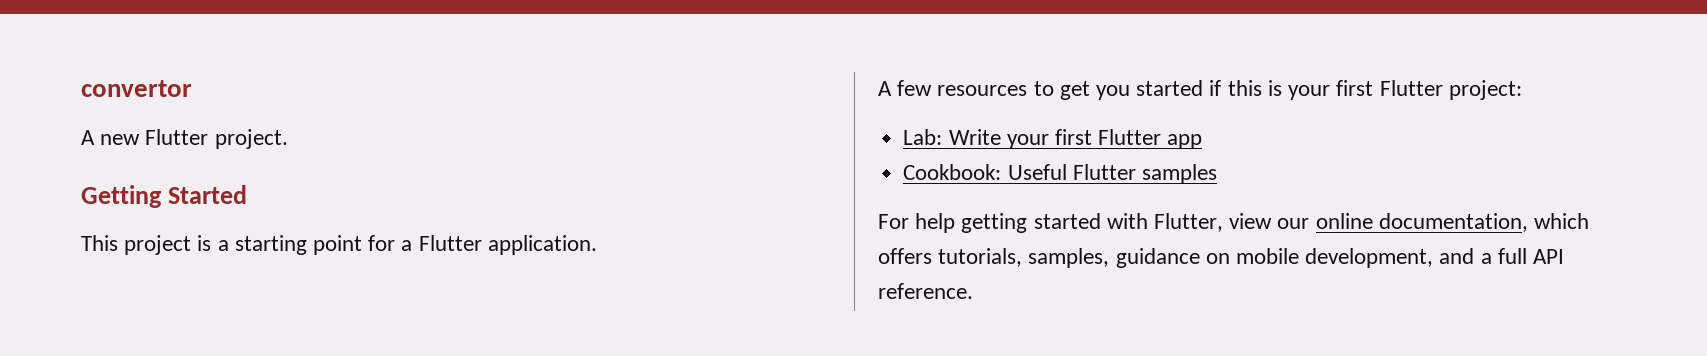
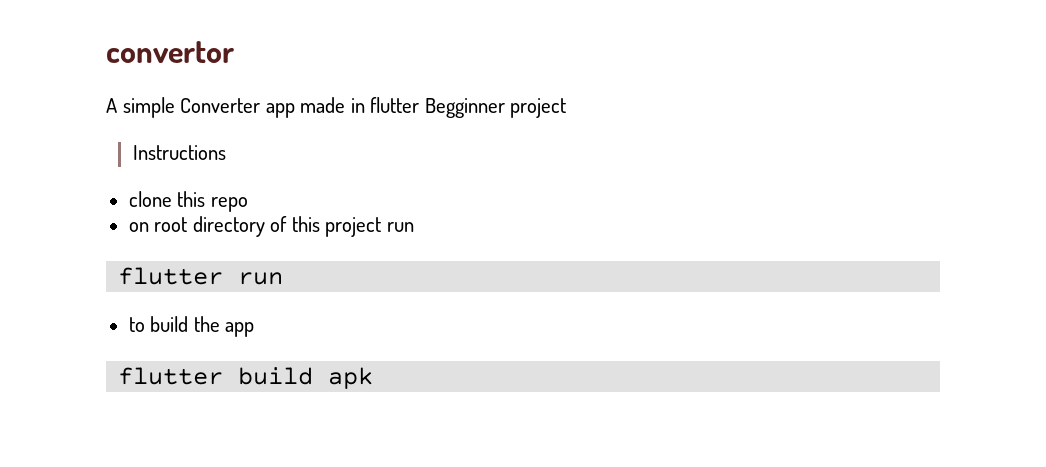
[100,129,288,149] [81,185,247,208] [81,235,597,255] [878,80,1522,100] [903,129,1203,149] [903,164,1217,184] [878,213,1590,233] [878,248,1565,268] [878,283,973,299] new Flutter project. // Getting Started // This project is a starting point for a Flutter application. // A few resources to get you started if this is your first Flutter project: // Lab: Write your first Flutter app // Cookbook: Useful Flutter samples // For help getting started with Flutter, view our online documentation, which offers tutorials, samples, guidance on mobile development, and a full API reference. -> [122,97,567,118] [132,145,226,160] [128,191,248,212] [128,216,414,237] [118,267,284,285] [128,316,255,337] [118,367,374,389] simple Converter app made in flutter Begginner project // Instructions // clone this repo // on root directory of this project run // flutter run // to build the app // flutter build apk

